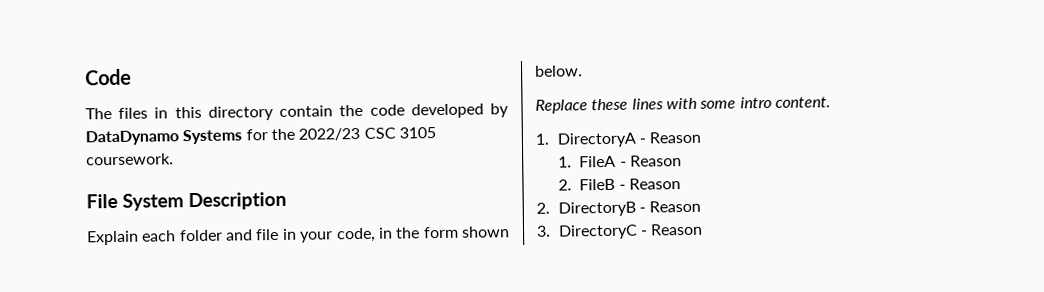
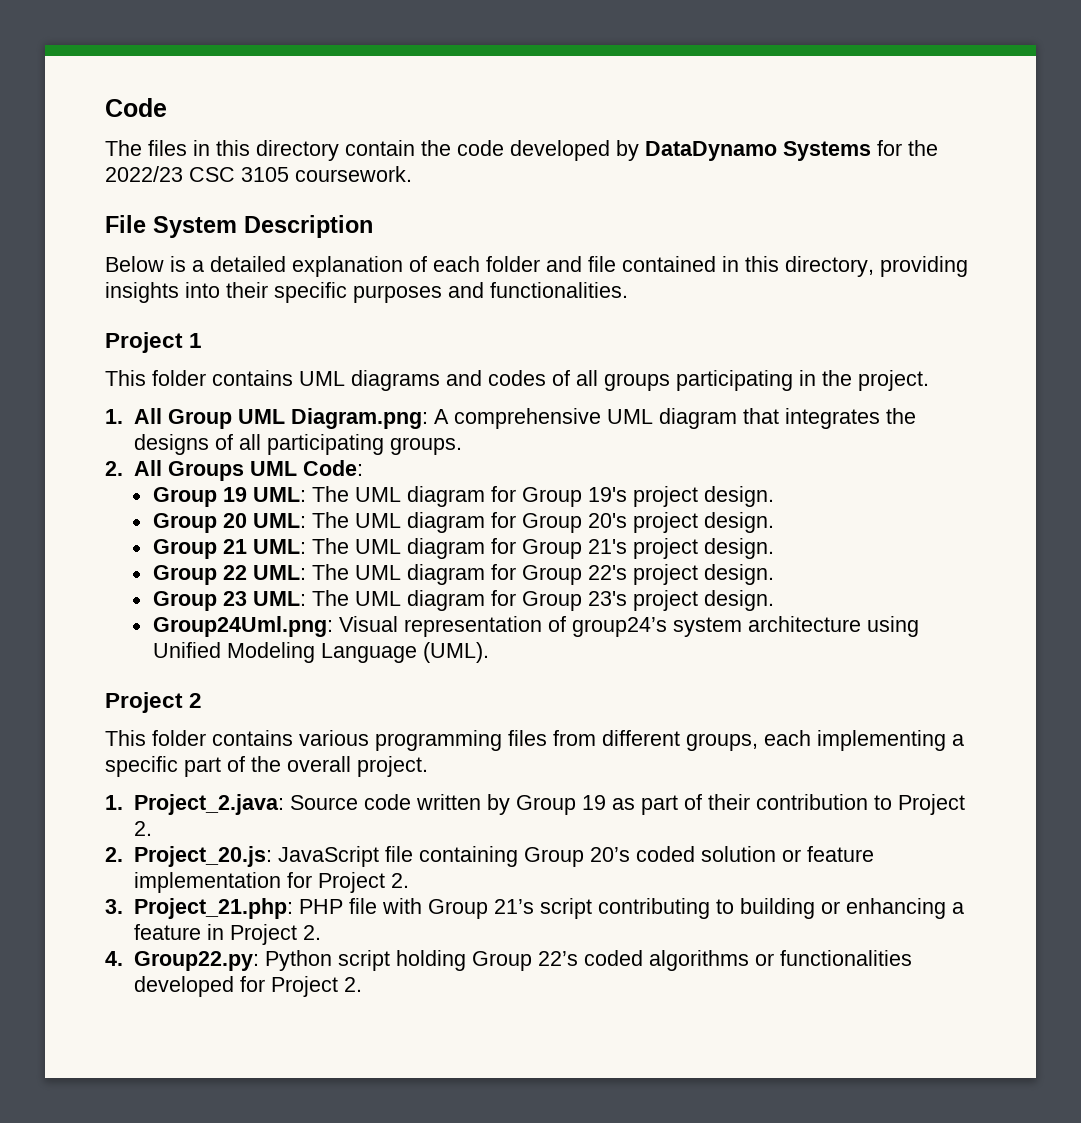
[87,226,511,246] [535,65,583,77] [535,96,831,114] [535,131,702,148] [557,155,683,168] [557,178,682,191] [536,200,702,217] [536,223,704,240] Explain each folder and file in your code, in the form shown below. // Replace these lines with some intro content. // 1. DirectoryA - Reason // 1. FileA - Reason // 2. FileB - Reason // 2. DirectoryB - Reason // 3. DirectoryC - Reason -> [105,256,968,277] [105,282,628,303] [105,332,203,353] [105,370,929,391] [105,408,916,429] [133,434,462,455] [105,460,363,481] [152,486,774,507] [152,512,774,533] [152,538,774,559] [152,564,774,585] [152,590,774,611] [152,616,919,637] [152,642,489,663] [105,692,203,713] [105,730,964,751] [105,756,428,777] [105,794,965,815] [133,821,152,836] [105,846,874,867] [133,872,409,893] [105,898,964,919] [133,924,321,945] [105,950,912,971] [133,976,362,997] Below is a detailed explanation of each folder and file contained in this directory, providing insights into their specific purposes and functionalities. // Project 1 // This folder contains UML diagrams and codes of all groups participating in the project. // 1. All Group UML Diagram.png: A comprehensive UML diagram that integrates the designs of all participating groups. // 2. All Groups UML Code: // Group 19 UML: The UML diagram for Group 19's project design. // Group 20 UML: The UML diagram for Group 20's project design. // Group 21 UML: The UML diagram for Group 21's project design. // Group 22 UML: The UML diagram for Group 22's project design. // Group 23 UML: The UML diagram for Group 23's project design. // Group24Uml.png: Visual representation of group24’s system architecture using Unified Modeling Language (UML). // Project 2 // This folder contains various programming files from different groups, each implementing a specific part of the overall project. // 1. Project_2.java: Source code written by Group 19 as part of their contribution to Project 2. // 2. Project_20.js: JavaScript file containing Group 20’s coded solution or feature implementation for Project 2. // 3. Project_21.php: PHP file with Group 21’s script contributing to building or enhancing a feature in Project 2. // 4. Group22.py: Python script holding Group 22’s coded algorithms or functionalities developed for Project 2.

